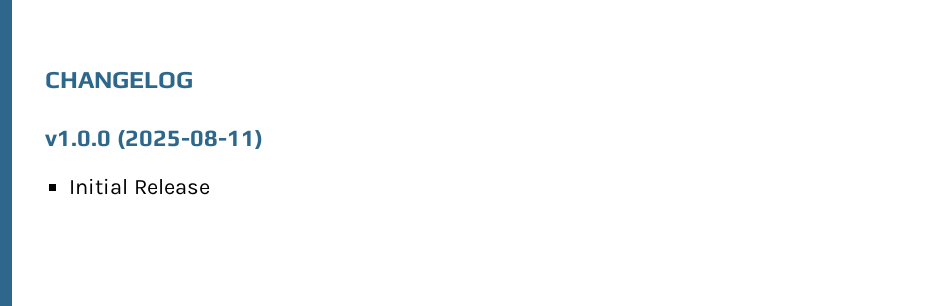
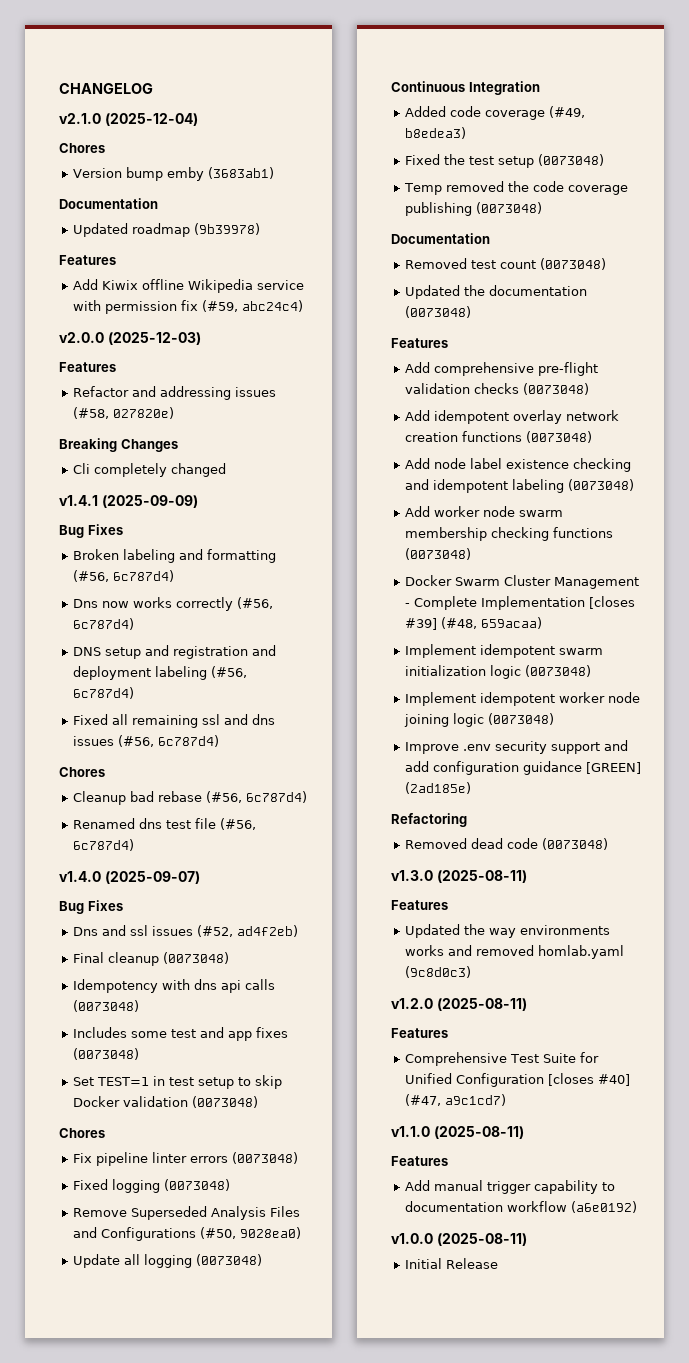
(193, 80) none -> [59,113,198,126] [59,143,105,153] [72,167,274,181] [59,198,158,209] [72,223,260,237] [59,255,116,265] [72,279,304,293] [72,300,303,314] [59,332,201,345] [59,362,116,372] [72,386,276,400] [72,407,174,419] [59,438,178,452] [72,463,226,477] [59,495,198,508] [59,524,123,538] [72,549,276,563] [72,570,174,582] [72,597,273,611] [72,618,134,630] [72,645,276,659] [72,666,247,680] [72,687,134,699] [72,714,275,728] [72,735,219,747] [59,767,105,777] [72,791,307,805] [72,818,256,830] [72,839,134,851] [59,871,200,884] [59,900,123,914] [72,925,298,937] [72,952,229,966] [72,979,275,993] [72,1000,139,1012] [72,1027,288,1041] [72,1048,139,1060] [72,1075,282,1089] [72,1096,258,1108] [59,1128,105,1138] [72,1152,298,1166] [72,1179,230,1193] [72,1206,300,1220] [72,1227,301,1241] [72,1254,262,1268] [391,81,540,95] [404,106,585,120] [404,127,466,139] [404,154,604,168] [403,181,628,195] [404,202,542,216] [391,233,490,244] [404,258,606,270] [404,285,587,299] [404,306,471,318] [391,338,448,348] [404,362,598,376] [404,383,589,395] [404,410,619,424] [404,431,592,443] [404,458,631,472] [404,479,634,493] [404,506,563,517] [404,527,613,541] [404,548,471,560] [404,575,639,589] [404,596,635,610] [404,617,542,630] [404,644,603,658] [404,665,591,679] [404,692,640,706] [403,713,554,727] [404,740,628,754] [404,761,641,775] [404,782,471,794] [391,813,467,827] [404,838,608,850] [391,870,527,883] [391,900,448,910] [404,924,610,938] [404,945,624,959] [404,966,471,978] [391,998,527,1011] [391,1028,448,1038] [404,1052,599,1066] [404,1073,630,1087] [404,1094,506,1106] [391,1126,524,1139] [391,1156,448,1166] [404,1180,615,1194] [404,1201,637,1213] // v2.1.0 (2025-12-04) // Chores // Version bump emby (3683ab1) // Documentation // Updated roadmap (9b39978) // Features // Add Kiwix offline Wikipedia service with permission fix (#59, abc24c4) // v2.0.0 (2025-12-03) // Features // Refactor and addressing issues (#58, 027820e) // Breaking Changes // Cli completely changed // v1.4.1 (2025-09-09) // Bug Fixes // Broken labeling and formatting (#56, 6c787d4) // Dns now works correctly (#56, 6c787d4) // DNS setup and registration and deployment labeling (#56, 6c787d4) // Fixed all remaining ssl and dns issues (#56, 6c787d4) // Chores // Cleanup bad rebase (#56, 6c787d4) // Renamed dns test file (#56, 6c787d4) // v1.4.0 (2025-09-07) // Bug Fixes // Dns and ssl issues (#52, ad4f2eb) // Final cleanup (0073048) // Idempotency with dns api calls (0073048) // Includes some test and app fixes (0073048) // Set TEST=1 in test setup to skip Docker validation (0073048) // Chores // Fix pipeline linter errors (0073048) // Fixed logging (0073048) // Remove Superseded Analysis Files and Configurations (#50, 9028ea0) // Update all logging (0073048) // Continuous Integration // Added code coverage (#49, b8edea3) // Fixed the test setup (0073048) // Temp removed the code coverage publishing (0073048) // Documentation // Removed test count (0073048) // Updated the documentation (0073048) // Features // Add comprehensive pre-flight validation checks (0073048) // Add idempotent overlay network creation functions (0073048) // Add node label existence checking and idempotent labeling (0073048) // Add worker node swarm membership checking functions (0073048) // Docker Swarm Cluster Management - Complete Implementation [closes #39] (#48, 659acaa) // Implement idempotent swarm initialization logic (0073048) // Implement idempotent worker node joining logic (0073048) // Improve .env security support and add configuration guidance [GREEN] (2ad185e) // Refactoring // Removed dead code (0073048) // v1.3.0 (2025-08-11) // Features // Updated the way environments works and removed homlab.yaml (9c8d0c3) // v1.2.0 (2025-08-11) // Features // Comprehensive Test Suite for Unified Configuration [closes #40] (#47, a9c1cd7) // v1.1.0 (2025-08-11) // Features // Add manual trigger capability to documentation workflow (a6e0192)

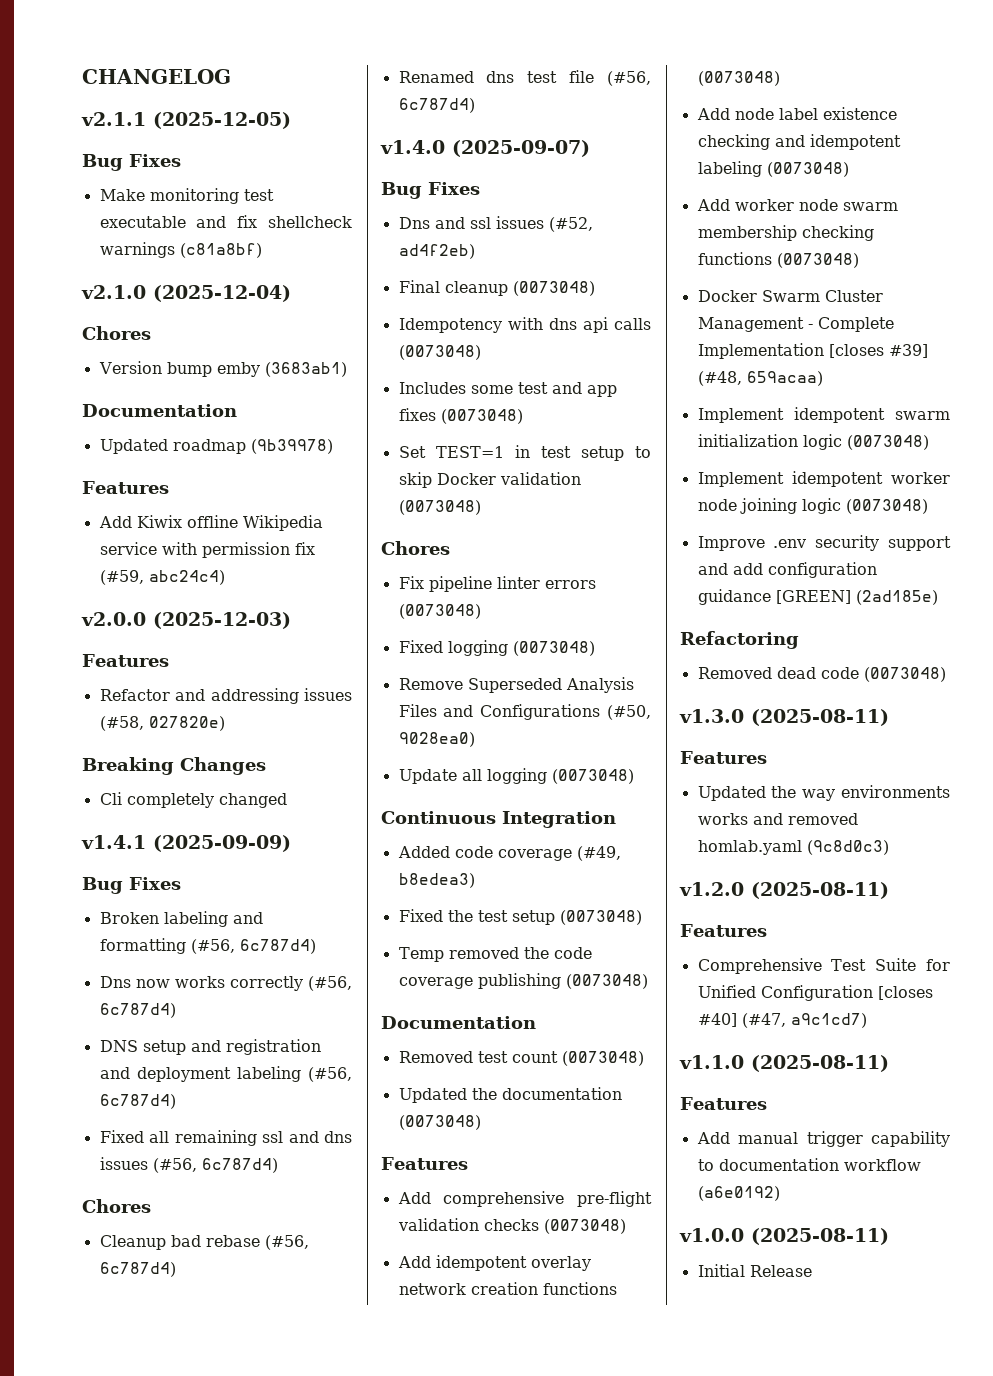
(153, 88) none -> [81,112,291,129] [82,154,181,171] [99,188,274,204] [99,215,352,228] [99,242,262,258] // v2.1.1 (2025-12-05) // Bug Fixes // Make monitoring test executable and fix shellcheck warnings (c81a8bf)

